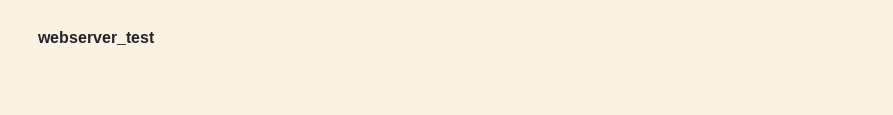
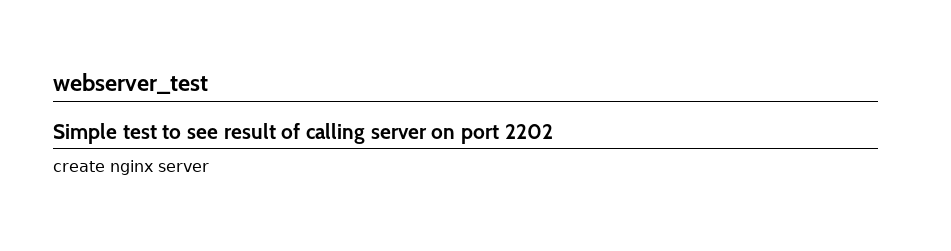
(155, 38) none -> [53,123,553,144] [53,160,209,175] // Simple test to see result of calling server on port 2202 // create nginx server

